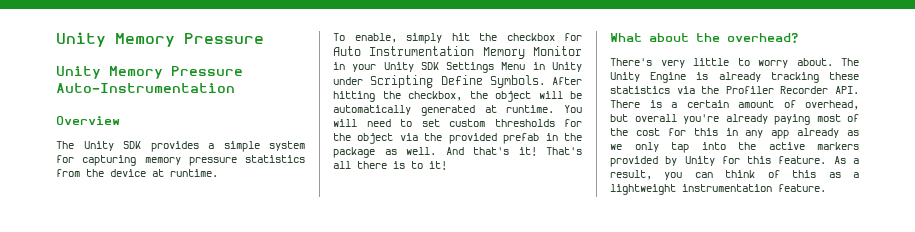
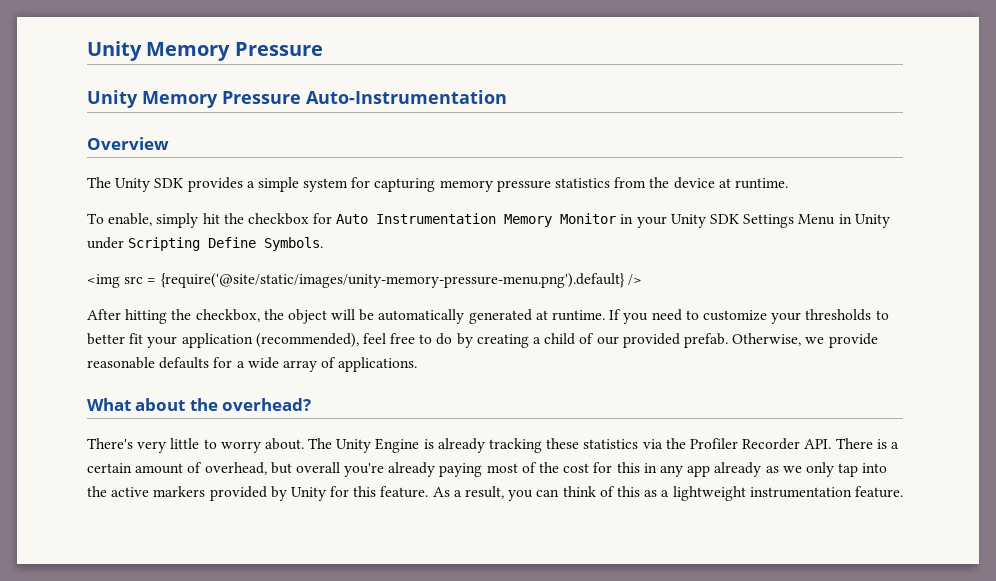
(546, 81) none -> [87,273,642,288] // <img src = {require('@site/static/images/unity-memory-pressure-menu.png').default} /> //
[564,105,582,113] [333,119,582,127] [333,133,582,144] [333,147,582,158] [333,161,447,170] You will need to set custom thresholds for the object via the provided prefab in the package as well. And that's it! That's all there is to it! -> [609,309,889,324] [87,333,878,348] [87,357,418,372] If you need to customize your thresholds to better fit your application (recommended), feel free to do by creating a child of our provided prefab. Otherwise, we provide reasonable defaults for a wide array of applications.

